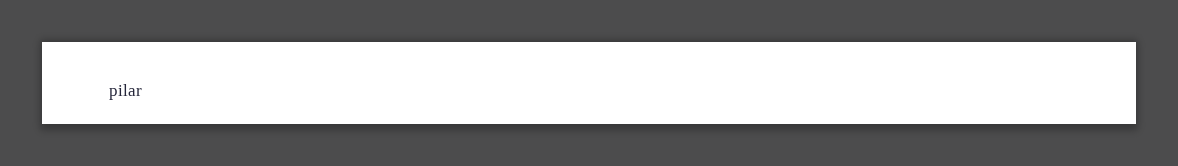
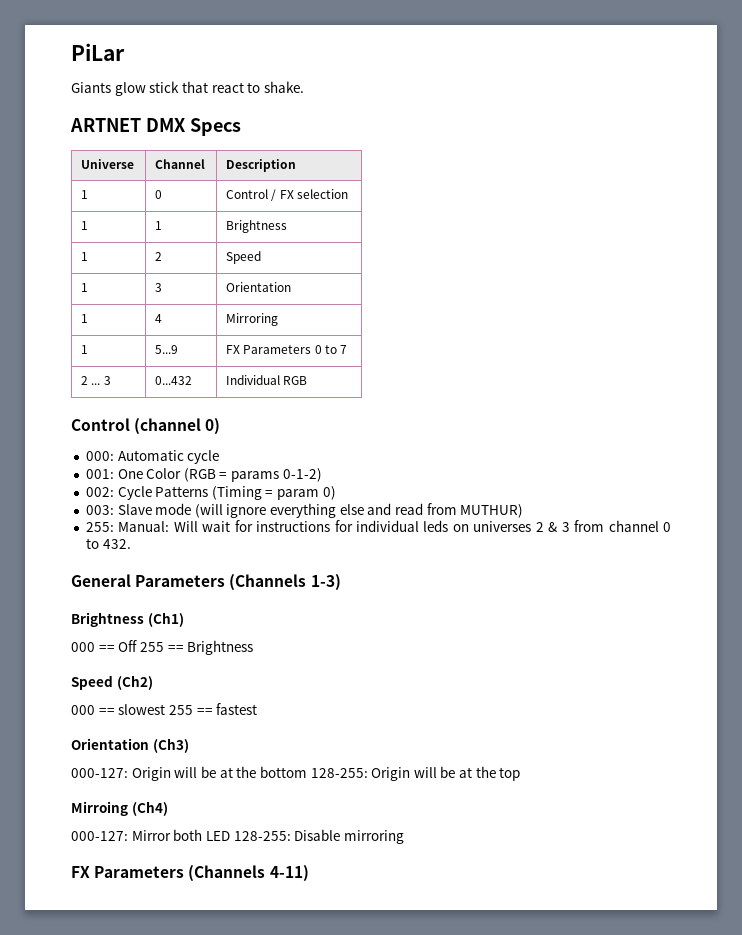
[109,84,142,100] pilar -> [71,43,125,61] [71,81,304,96] [70,118,241,136] [81,159,135,169] [155,159,206,169] [226,159,297,172] [81,190,89,199] [155,190,163,199] [226,189,348,201] [81,221,89,230] [155,221,163,230] [226,220,288,233] [81,252,89,261] [155,252,163,261] [226,251,262,264] [81,283,89,292] [155,283,163,292] [226,282,292,292] [81,314,89,323] [155,314,163,323] [226,313,279,326] [81,345,89,354] [155,345,179,354] [226,345,347,354] [81,376,111,385] [155,376,193,385] [226,375,308,385] [71,418,221,435] [85,450,220,464] [85,468,322,482] [85,486,336,500] [85,503,524,518] [85,520,671,532] [85,538,131,549] [71,574,341,591] [71,612,184,627] [71,640,254,655] [71,675,153,690] [71,703,258,715] [71,738,189,753] [71,766,521,781] [71,801,168,816] [71,829,404,844] [71,865,309,882] PiLar // Giants glow stick that react to shake. // ARTNET DMX Specs // Universe | Channel | Description // 1 | 0 | Control / FX selection // 1 | 1 | Brightness // 1 | 2 | Speed // 1 | 3 | Orientation // 1 | 4 | Mirroring // 1 | 5...9 | FX Parameters 0 to 7 // 2 ... 3 | 0...432 | Individual RGB // Control (channel 0) // 000: Automatic cycle // 001: One Color (RGB = params 0-1-2) // 002: Cycle Patterns (Timing = param 0) // 003: Slave mode (will ignore everything else and read from MUTHUR) // 255: Manual: Will wait for instructions for individual leds on universes 2 & 3 from channel 0 to 432. // General Parameters (Channels 1-3) // Brightness (Ch1) // 000 == Off 255 == Brightness // Speed (Ch2) // 000 == slowest 255 == fastest // Orientation (Ch3) // 000-127: Origin will be at the bottom 128-255: Origin will be at the top // Mirroing (Ch4) // 000-127: Mirror both LED 128-255: Disable mirroring // FX Parameters (Channels 4-11)

